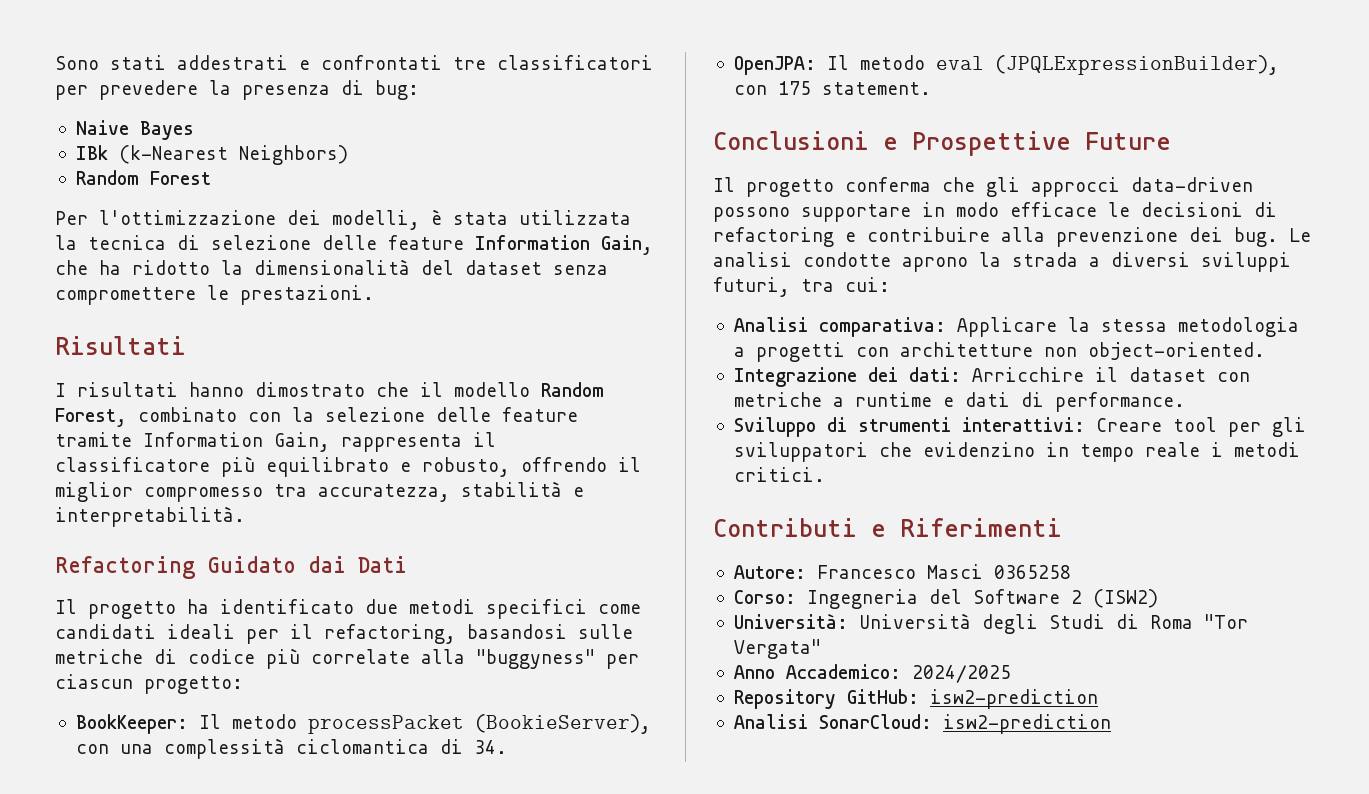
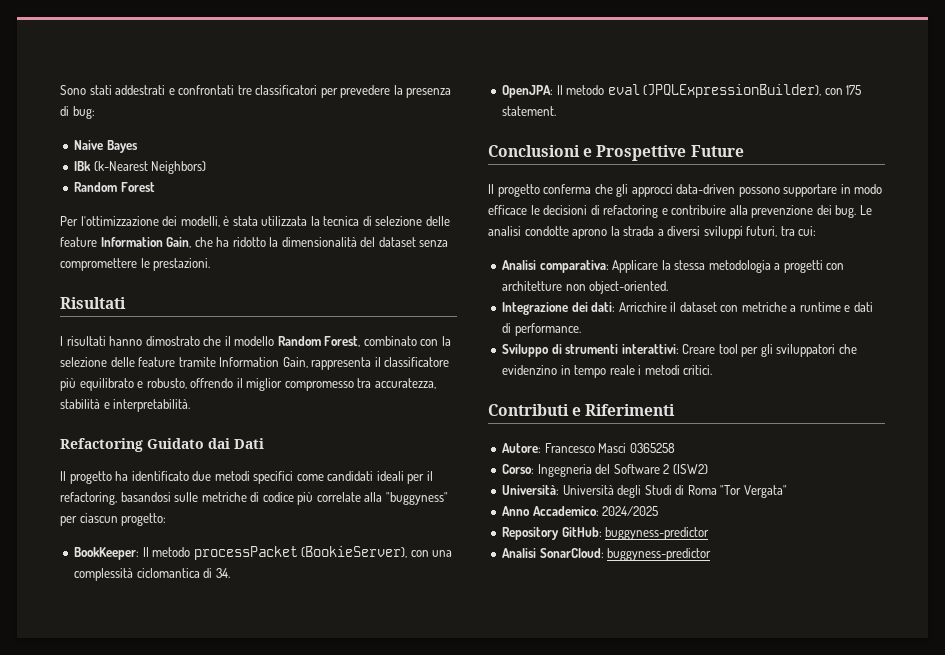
[929,689,1098,709] isw2-prediction -> [605,527,710,540] buggyness-predictor
[942,714,1111,734] isw2-prediction -> [607,548,712,561] buggyness-predictor

